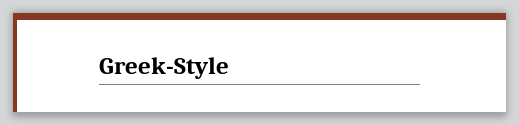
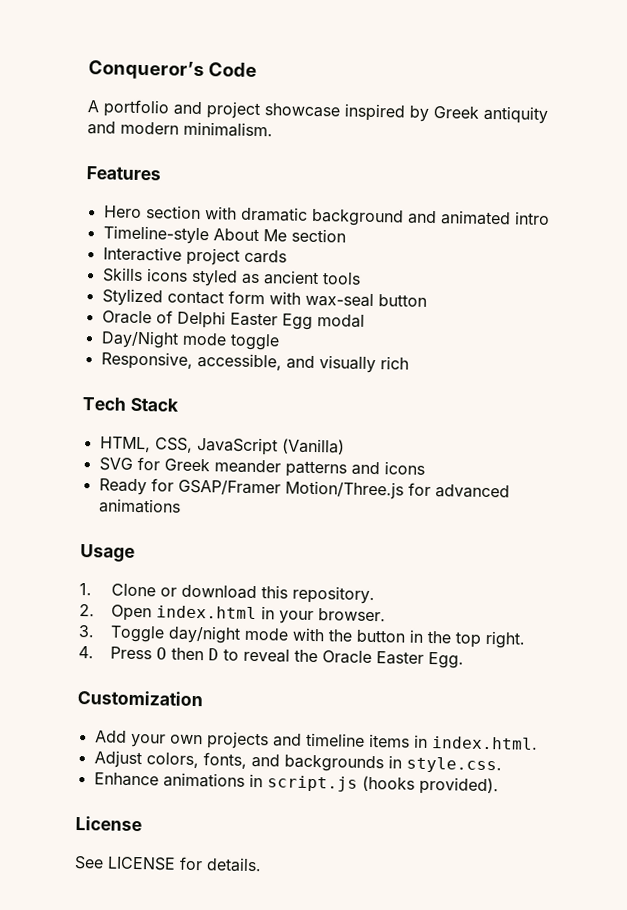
[99,57,229,79] Greek-Style -> [88,60,257,81] [87,99,548,124] [87,121,273,138] [86,166,161,181] [103,205,550,227] [102,225,346,245] [102,246,287,266] [101,267,361,287] [101,288,427,308] [101,310,365,330] [100,330,280,351] [100,351,409,374] [82,397,179,412] [99,436,345,456] [98,456,425,478] [98,478,510,500] [97,498,181,514] [80,544,135,562] [79,583,375,605] [79,604,386,625] [78,625,526,649] [78,646,464,669] [77,690,203,707] [94,730,538,750] [93,750,502,774] [93,772,499,796] [75,815,142,832] [74,855,262,873] Conqueror’s Code // A portfolio and project showcase inspired by Greek antiquity and modern minimalism. // Features // Hero section with dramatic background and animated intro // Timeline-style About Me section // Interactive project cards // Skills icons styled as ancient tools // Stylized contact form with wax-seal button // Oracle of Delphi Easter Egg modal // Day/Night mode toggle // Responsive, accessible, and visually rich // Tech Stack // HTML, CSS, JavaScript (Vanilla) // SVG for Greek meander patterns and icons // Ready for GSAP/Framer Motion/Three.js for advanced animations // Usage // 1. Clone or download this repository. // 2. Open index.html in your browser. // 3. Toggle day/night mode with the button in the top right. // 4. Press O then D to reveal the Oracle Easter Egg. // Customization // Add your own projects and timeline items in index.html. // Adjust colors, fonts, and backgrounds in style.css. // Enhance animations in script.js (hooks provided). // License // See LICENSE for details.

